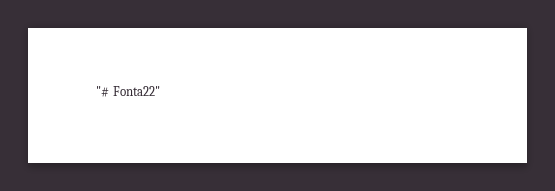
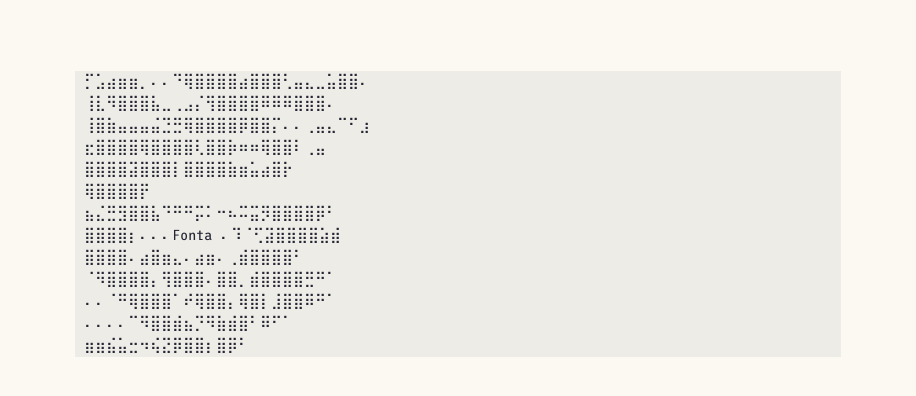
[96,86,160,97] "# Fonta22" -> [83,73,370,89] [83,95,337,111] [83,117,370,133] [83,139,326,155] [83,161,293,177] [83,183,150,199] [83,205,337,221] [83,227,341,243] [83,249,304,265] [83,271,337,287] [83,293,337,309] [83,315,293,331] [83,337,249,353] ⡋⣡⣴⣶⣶⡀⠄⠄⠙⢿⣿⣿⣿⣿⣴⣿⣿⣿⢃⣤⣄⣀⣥⣿⣿⠄ // ⢸⣇⠻⣿⣿⣿⣧⣀⢀⣠⡌⢻⣿⣿⣿⣿⠿⠿⠿⣿⣿⣿⠄ // ⢸⣿⣷⣤⣤⣤⣬⣙⣛⢿⣿⣿⣿⣿⡿⣿⣿⡍⠄⠄⢀⣤⣄⠉⠋⣰ // ⣖⣿⣿⣿⣿⢿⣿⣿⣿⣿⢇⣿⣿⡷⠶⠶⢿⣿⣿⠇⢀⣤ // ⣿⣿⣿⣿⣽⣿⣿⣿⡇⣿⣿⣿⣿⣷⣶⣥⣴⣿⡗ // ⢿⣿⣿⣿⣿⡟ // ⣦⣌⣛⣻⣿⣿⣧⠙⠛⠛⡭⠅⠒⠦⠭⣭⡻⣿⣿⣿⣿⡿⠃ // ⣿⣿⣿⣿⡆⠄⠄⠄Fonta ⠄⠹⠈⢋⣽⣿⣿⣿⣿⣵⣾ // ⣿⣿⣿⣿⠄⣴⣿⣶⣄⠄⣴⣶⠄⢀⣾⣿⣿⣿⣿⠃ // ⠈⠻⣿⣿⣿⣿⡄⢻⣿⣿⣿⠄⣿⣿⡀⣾⣿⣿⣿⣿⣛⠛⠁ // ⠄⠄⠈⠛⢿⣿⣿⣿⠁⠞⢿⣿⣿⡄⢿⣿⡇⣸⣿⣿⠿⠛⠁ // ⠄⠄⠄⠄⠉⠻⣿⣿⣾⣦⡙⠻⣷⣾⣿⠃⠿⠋⠁ // ⣶⣶⣮⣥⣒⠲⢮⣝⡿⣿⣿⡆⣿⡿⠃

